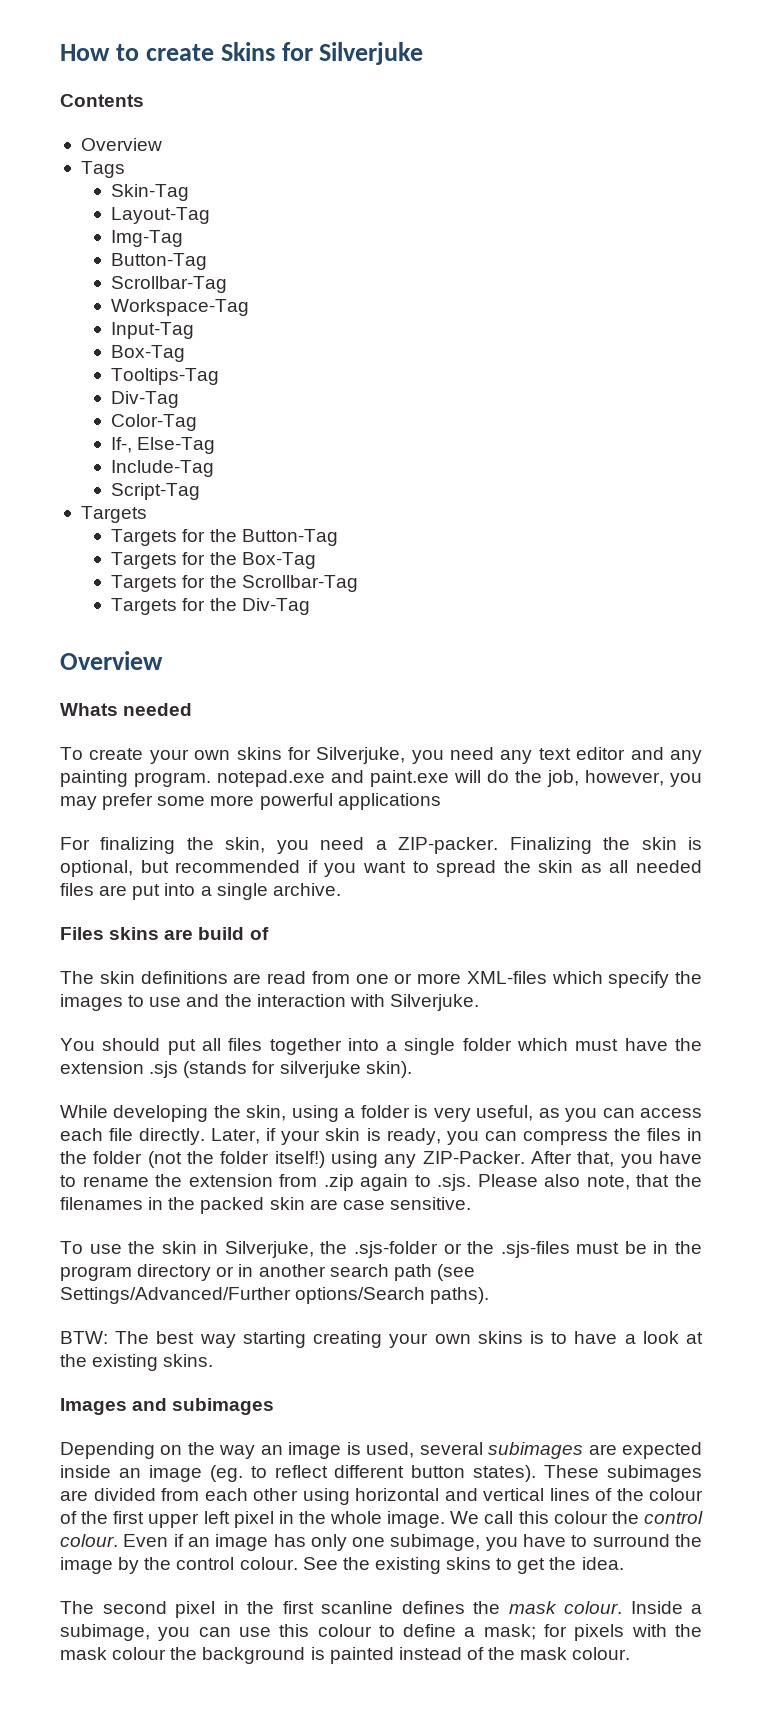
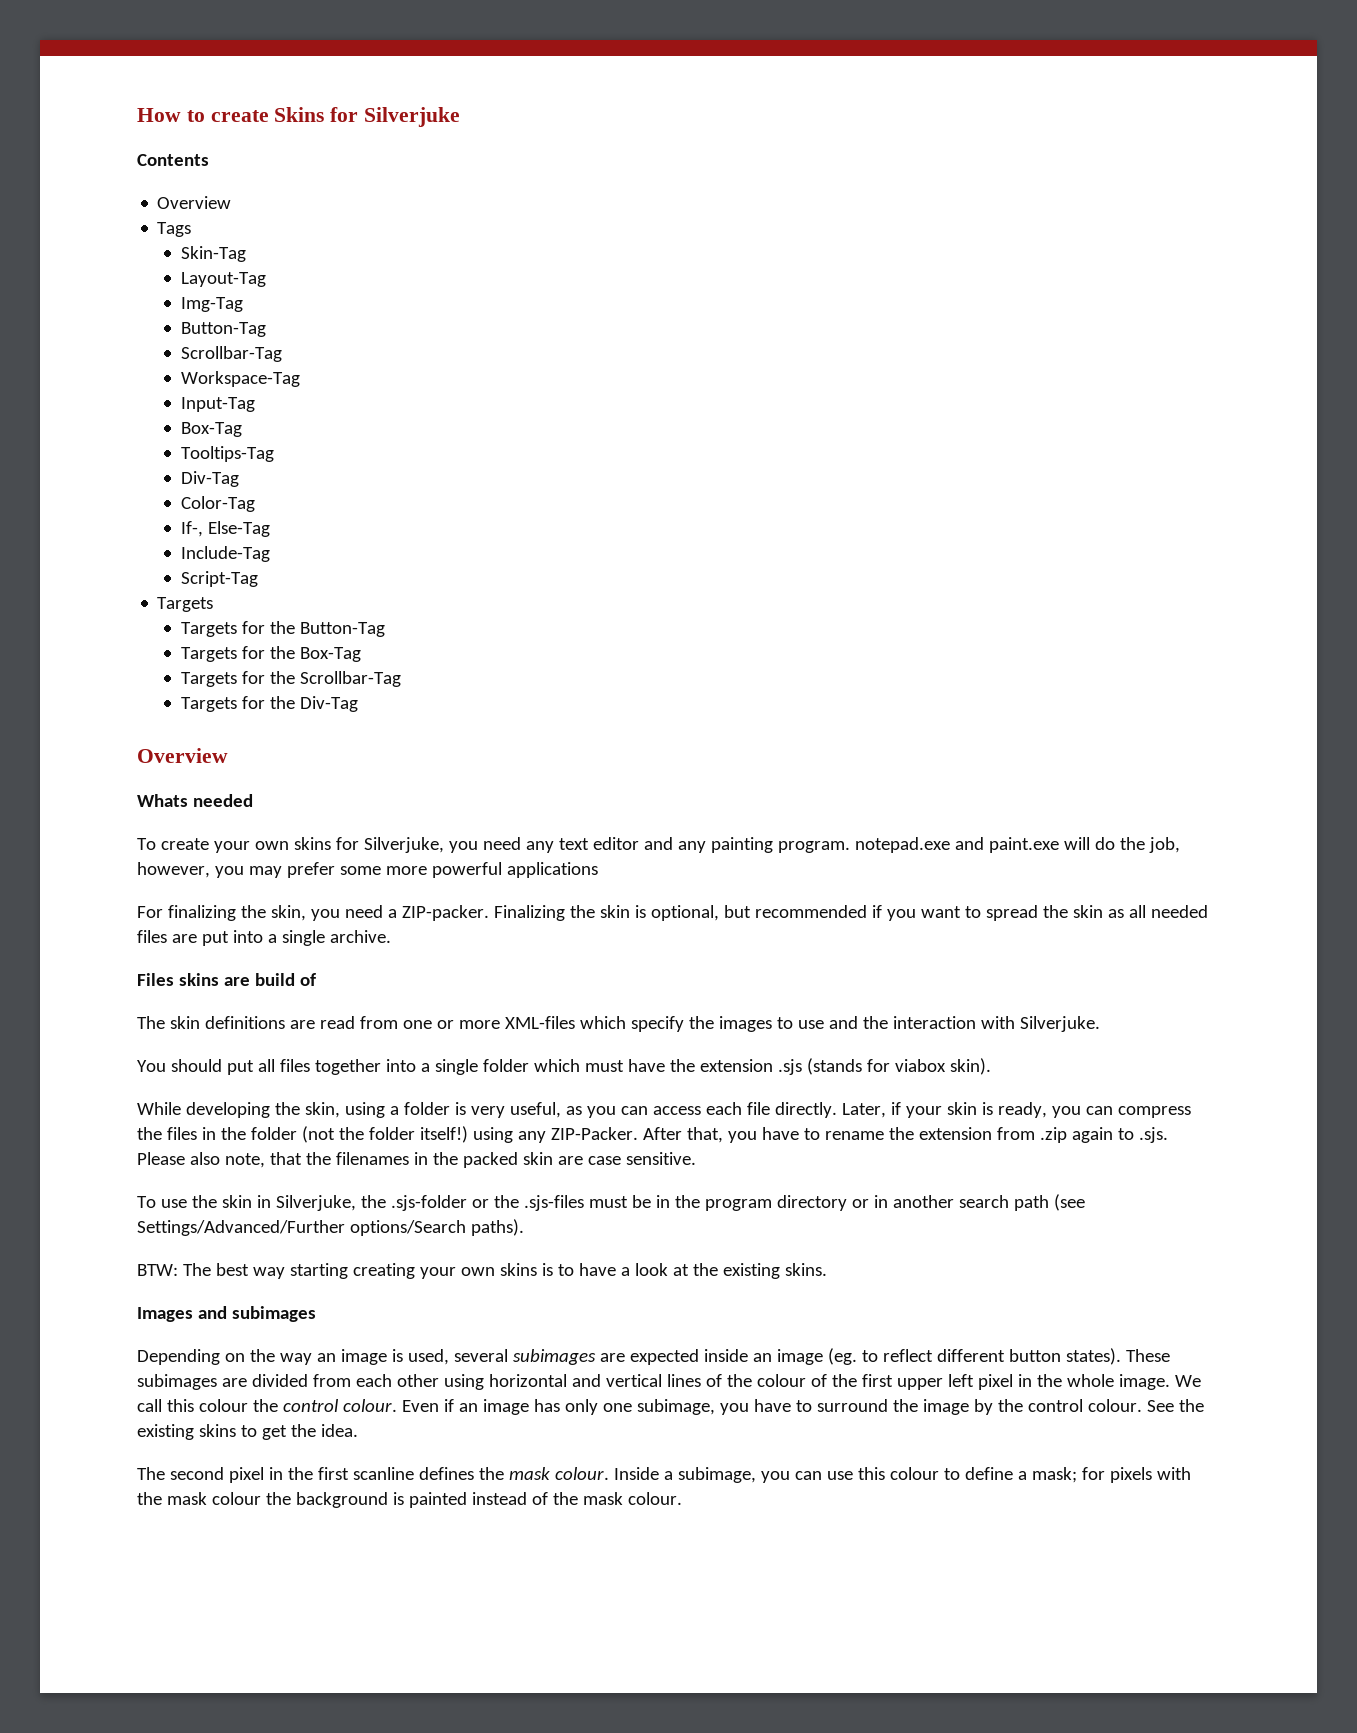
[279,1061,361,1078] silverjuke -> [894,1059,946,1072] viabox

